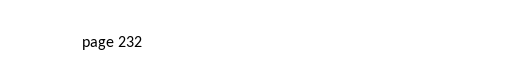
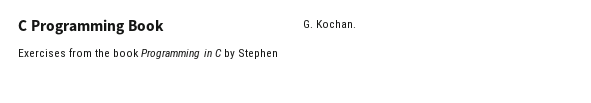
[82,36,143,50] page 232 -> [18,19,165,35] [18,48,278,59] [303,20,357,28] C Programming Book // Exercises from the book Programming in C by Stephen G. Kochan.

